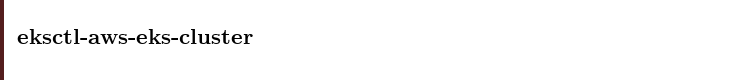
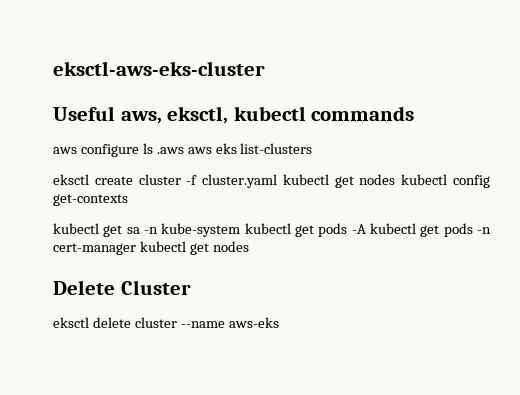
(253, 36) none -> [53,106,415,124] [53,143,313,157] [53,174,490,188] [53,194,128,206] [53,223,491,237] [53,241,249,255] [53,280,191,295] [53,317,279,328] // Useful aws, eksctl, kubectl commands // aws configure ls .aws aws eks list-clusters // eksctl create cluster -f cluster.yaml kubectl get nodes kubectl config get-contexts // kubectl get sa -n kube-system kubectl get pods -A kubectl get pods -n cert-manager kubectl get nodes // Delete Cluster // eksctl delete cluster --name aws-eks

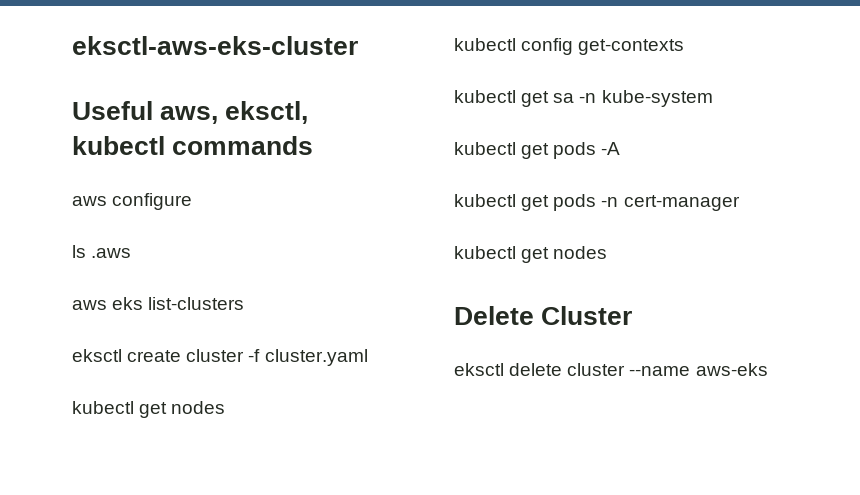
(139, 150) none -> (193, 201) //
(184, 150) none -> (132, 253) //
[282,174,396,188] kubectl get nodes -> [72,401,226,418] // kubectl get nodes //
(241, 230) none -> (713, 98) //
(366, 229) none -> (621, 148) //
(136, 249) none -> (740, 203) //

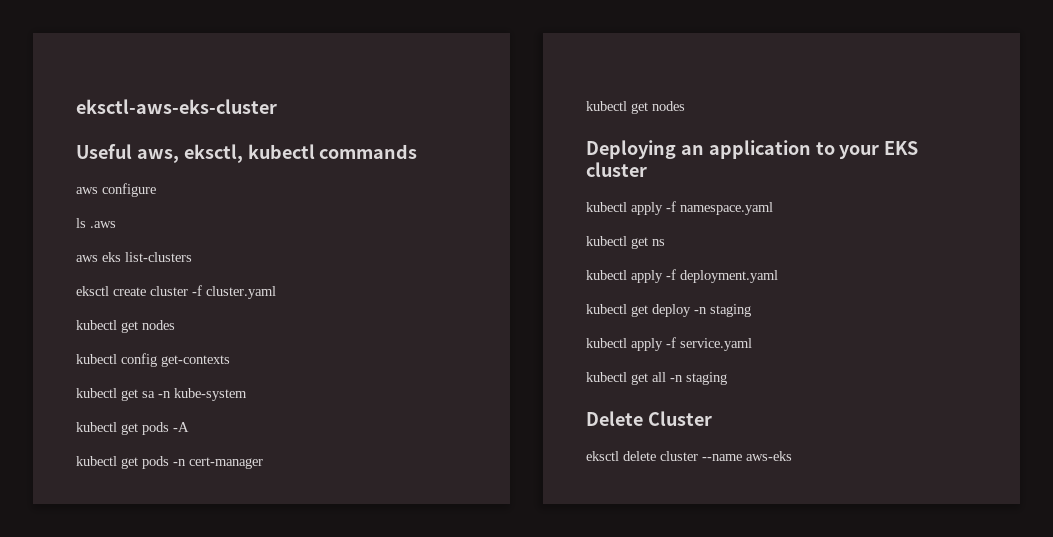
(608, 252) none -> [586,140,919,159] [586,162,647,177] [586,201,773,215] [586,236,665,249] [586,269,778,283] [586,304,751,317] [586,337,752,351] [586,372,727,385] // Deploying an application to your EKS cluster // kubectl apply -f namespace.yaml // kubectl get ns // kubectl apply -f deployment.yaml // kubectl get deploy -n staging // kubectl apply -f service.yaml // kubectl get all -n staging

